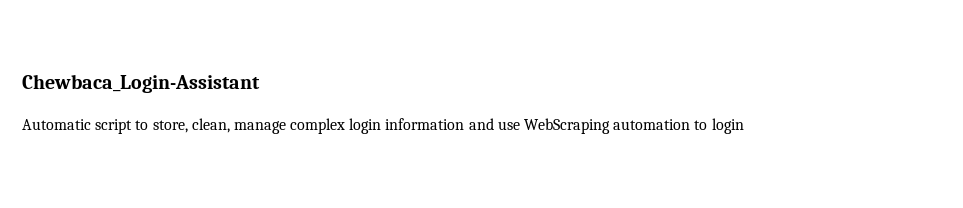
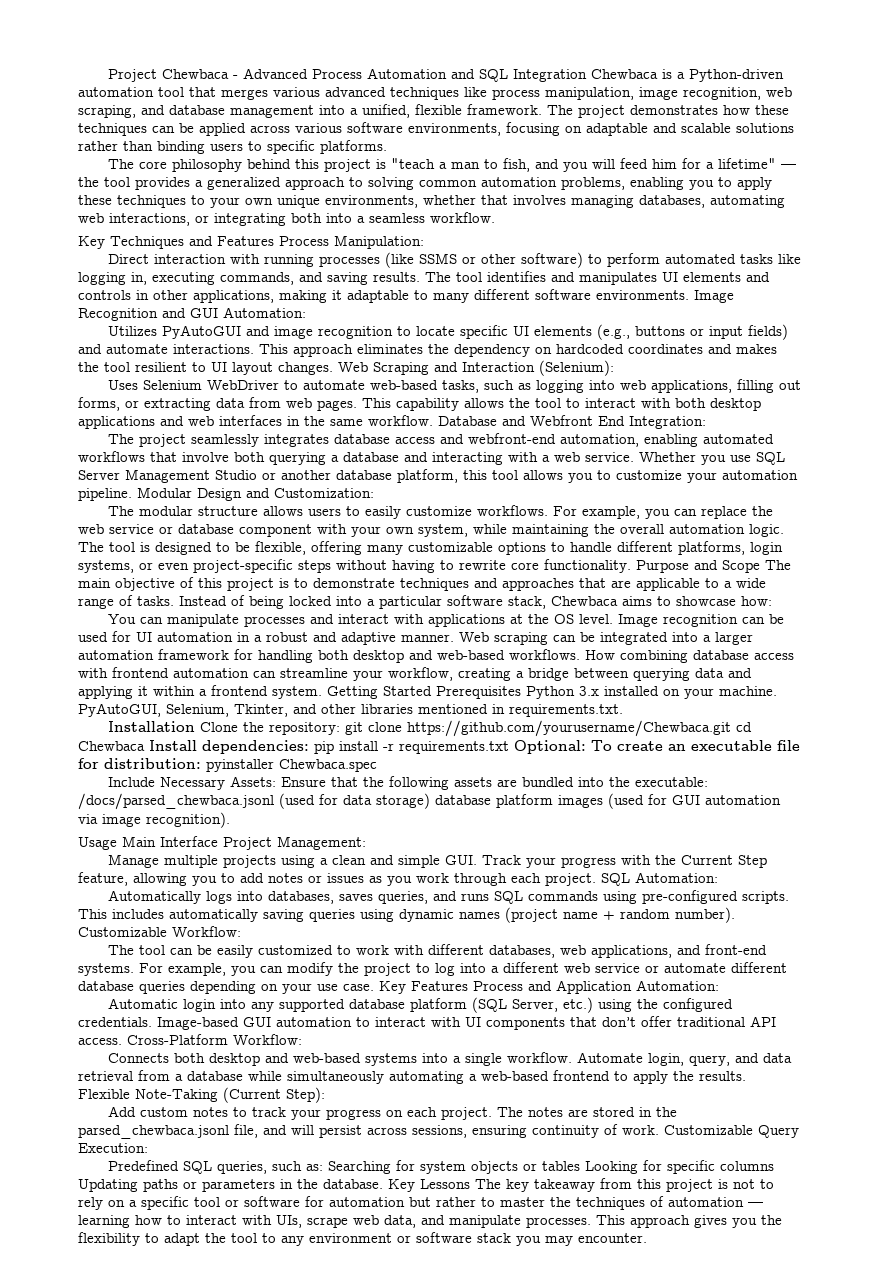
[22,74,260,93] [22,118,744,134] Chewbaca_Login-Assistant // Automatic script to store, clean, manage complex login information and use WebScraping automation to login -> [107,68,784,82] [78,87,792,100] [78,104,789,118] [78,122,794,136] [78,140,387,154] [107,158,796,172] [78,177,772,190] [78,195,785,208] [78,212,495,226] [78,235,424,249] [107,252,801,268] [78,271,770,285] [78,289,734,303] [78,307,306,321] [107,324,788,340] [78,344,777,357] [78,360,614,376] [107,379,801,393] [78,397,761,411] [78,415,706,429] [107,433,774,447] [78,451,785,465] [78,469,798,483] [78,487,374,501] [107,505,773,519] [78,524,784,537] [78,541,783,555] [78,559,791,573] [78,577,766,591] [78,595,772,609] [107,614,784,627] [78,631,753,645] [78,649,794,663] [78,667,752,681] [78,685,777,699] [78,703,623,717] [107,720,752,737] [78,740,800,754] [78,758,377,772] [107,776,708,790] [78,793,781,810] [78,812,230,828] [78,836,366,850] [107,854,767,868] [78,872,718,886] [107,890,789,904] [78,907,735,923] [78,926,241,937] [107,944,767,958] [78,962,787,976] [78,980,719,994] [107,997,733,1013] [78,1016,776,1030] [78,1034,302,1045] [107,1052,792,1066] [78,1070,746,1084] [78,1087,325,1103] [107,1106,677,1120] [78,1124,799,1139] [78,1143,148,1153] [107,1160,774,1174] [78,1178,774,1192] [78,1196,763,1210] [78,1215,782,1228] [78,1232,647,1246] Project Chewbaca - Advanced Process Automation and SQL Integration Chewbaca is a Python-driven automation tool that merges various advanced techniques like process manipulation, image recognition, web scraping, and database management into a unified, flexible framework. The project demonstrates how these techniques can be applied across various software environments, focusing on adaptable and scalable solutions rather than binding users to specific platforms. // The core philosophy behind this project is "teach a man to fish, and you will feed him for a lifetime" — the tool provides a generalized approach to solving common automation problems, enabling you to apply these techniques to your own unique environments, whether that involves managing databases, automating web interactions, or integrating both into a seamless workflow. // Key Techniques and Features Process Manipulation: // Direct interaction with running processes (like SSMS or other software) to perform automated tasks like logging in, executing commands, and saving results. The tool identifies and manipulates UI elements and controls in other applications, making it adaptable to many different software environments. Image Recognition and GUI Automation: // Utilizes PyAutoGUI and image recognition to locate specific UI elements (e.g., buttons or input fields) and automate interactions. This approach eliminates the dependency on hardcoded coordinates and makes the tool resilient to UI layout changes. Web Scraping and Interaction (Selenium): // Uses Selenium WebDriver to automate web-based tasks, such as logging into web applications, filling out forms, or extracting data from web pages. This capability allows the tool to interact with both desktop applications and web interfaces in the same workflow. Database and Webfront End Integration: // The project seamlessly integrates database access and webfront-end automation, enabling automated workflows that involve both querying a database and interacting with a web service. Whether you use SQL Server Management Studio or another database platform, this tool allows you to customize your automation pipeline. Modular Design and Customization: // The modular structure allows users to easily customize workflows. For example, you can replace the web service or database component with your own system, while maintaining the overall automation logic. The tool is designed to be flexible, offering many customizable options to handle different platforms, login systems, or even project-specific steps without having to rewrite core functionality. Purpose and Scope The main objective of this project is to demonstrate techniques and approaches that are applicable to a wide range of tasks. Instead of being locked into a particular software stack, Chewbaca aims to showcase how: // You can manipulate processes and interact with applications at the OS level. Image recognition can be used for UI automation in a robust and adaptive manner. Web scraping can be integrated into a larger automation framework for handling both desktop and web-based workflows. How combining database access with frontend automation can streamline your workflow, creating a bridge between querying data and applying it within a frontend system. Getting Started Prerequisites Python 3.x installed on your machine. PyAutoGUI, Selenium, Tkinter, and other libraries mentioned in requirements.txt. // Installation Clone the repository: git clone https://github.com/yourusername/Chewbaca.git cd Chewbaca Install dependencies: pip install -r requirements.txt Optional: To create an executable file for distribution: pyinstaller Chewbaca.spec // Include Necessary Assets: Ensure that the following assets are bundled into the executable: /docs/parsed_chewbaca.jsonl (used for data storage) database platform images (used for GUI automation via image recognition). // Usage Main Interface Project Management: // Manage multiple projects using a clean and simple GUI. Track your progress with the Current Step feature, allowing you to add notes or issues as you work through each project. SQL Automation: // Automatically logs into databases, saves queries, and runs SQL commands using pre-configured scripts. This includes automatically saving queries using dynamic names (project name + random number). Customizable Workflow: // The tool can be easily customized to work with different databases, web applications, and front-end systems. For example, you can modify the project to log into a different web service or automate different database queries depending on your use case. Key Features Process and Application Automation: // Automatic login into any supported database platform (SQL Server, etc.) using the configured credentials. Image-based GUI automation to interact with UI components that don’t offer traditional API access. Cross-Platform Workflow: // Connects both desktop and web-based systems into a single workflow. Automate login, query, and data retrieval from a database while simultaneously automating a web-based frontend to apply the results. Flexible Note-Taking (Current Step): // Add custom notes to track your progress on each project. The notes are stored in the parsed_chewbaca.jsonl file, and will persist across sessions, ensuring continuity of work. Customizable Query Execution: // Predefined SQL queries, such as: Searching for system objects or tables Looking for specific columns Updating paths or parameters in the database. Key Lessons The key takeaway from this project is not to rely on a specific tool or software for automation but rather to master the techniques of automation — learning how to interact with UIs, scrape web data, and manipulate processes. This approach gives you the flexibility to adapt the tool to any environment or software stack you may encounter.

